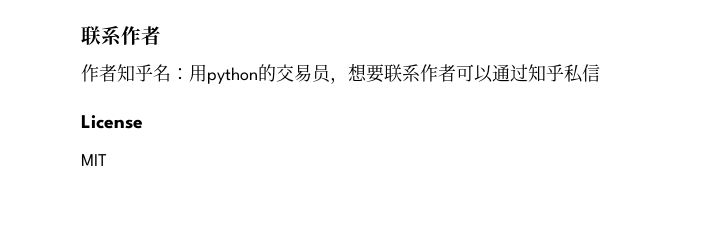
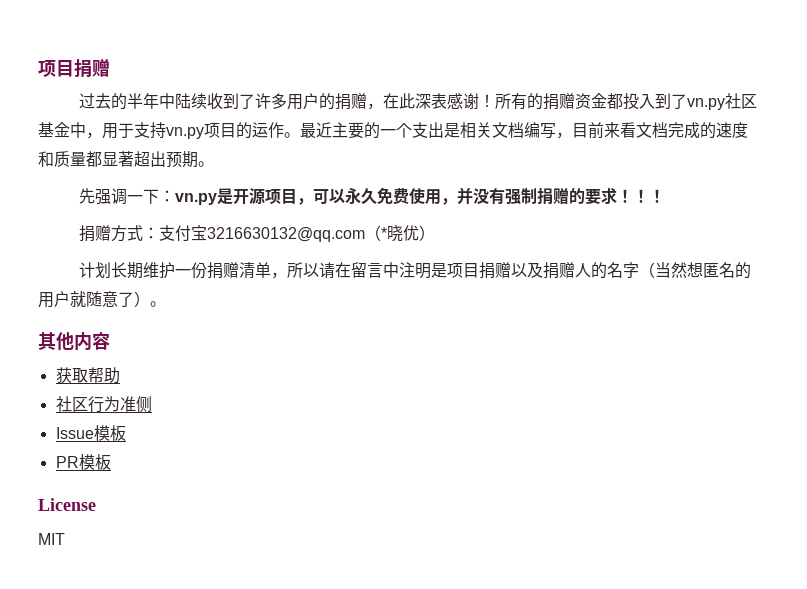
[81,25,161,46] [81,63,600,84] 联系作者 // 作者知乎名：用python的交易员，想要联系作者可以通过知乎私信 -> [38,58,110,77] [79,93,758,110] [38,122,748,139] [38,151,214,168] [79,187,666,205] [79,225,436,242] [79,262,752,279] [38,291,166,308] [38,332,110,351] [55,367,120,384] [55,396,152,413] [55,425,126,441] [55,454,111,470] 项目捐赠 // 过去的半年中陆续收到了许多用户的捐赠，在此深表感谢！所有的捐赠资金都投入到了vn.py社区基金中，用于支持vn.py项目的运作。最近主要的一个支出是相关文档编写，目前来看文档完成的速度和质量都显著超出预期。 // 先强调一下：vn.py是开源项目，可以永久免费使用，并没有强制捐赠的要求！！！ // 捐赠方式：支付宝3216630132@qq.com（*晓优） // 计划长期维护一份捐赠清单，所以请在留言中注明是项目捐赠以及捐赠人的名字（当然想匿名的用户就随意了）。 // 其他内容 // 获取帮助 // 社区行为准侧 // Issue模板 // PR模板

